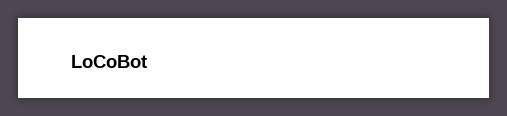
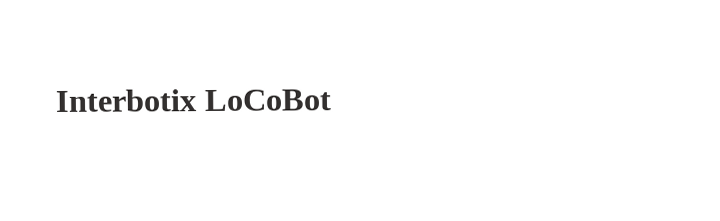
(71, 61) none -> [55,89,198,113] Interbotix

